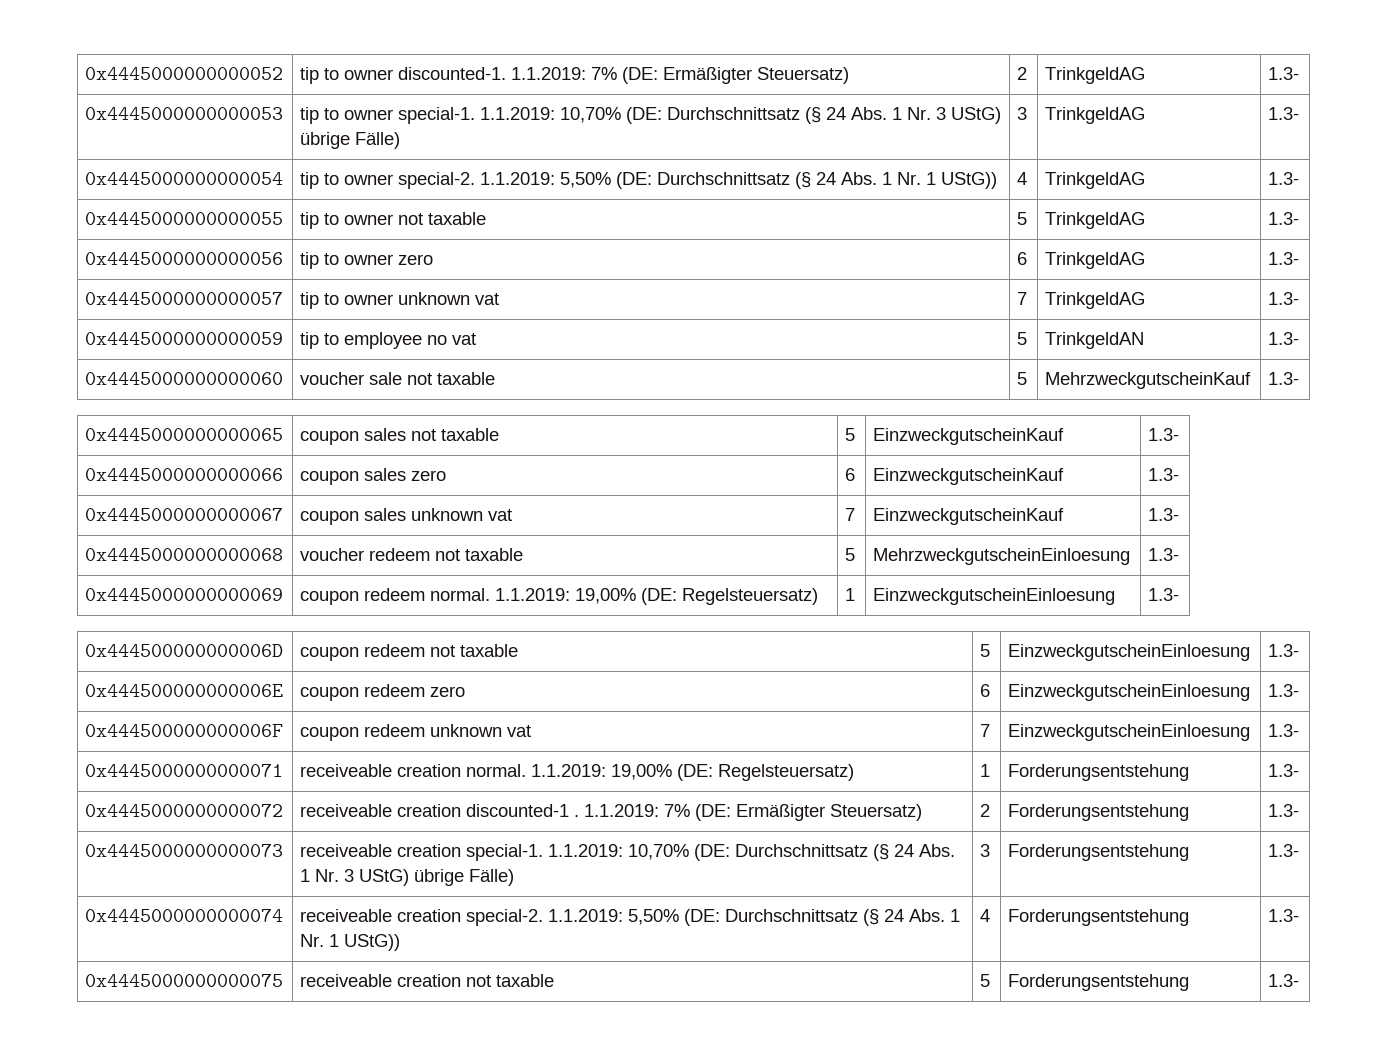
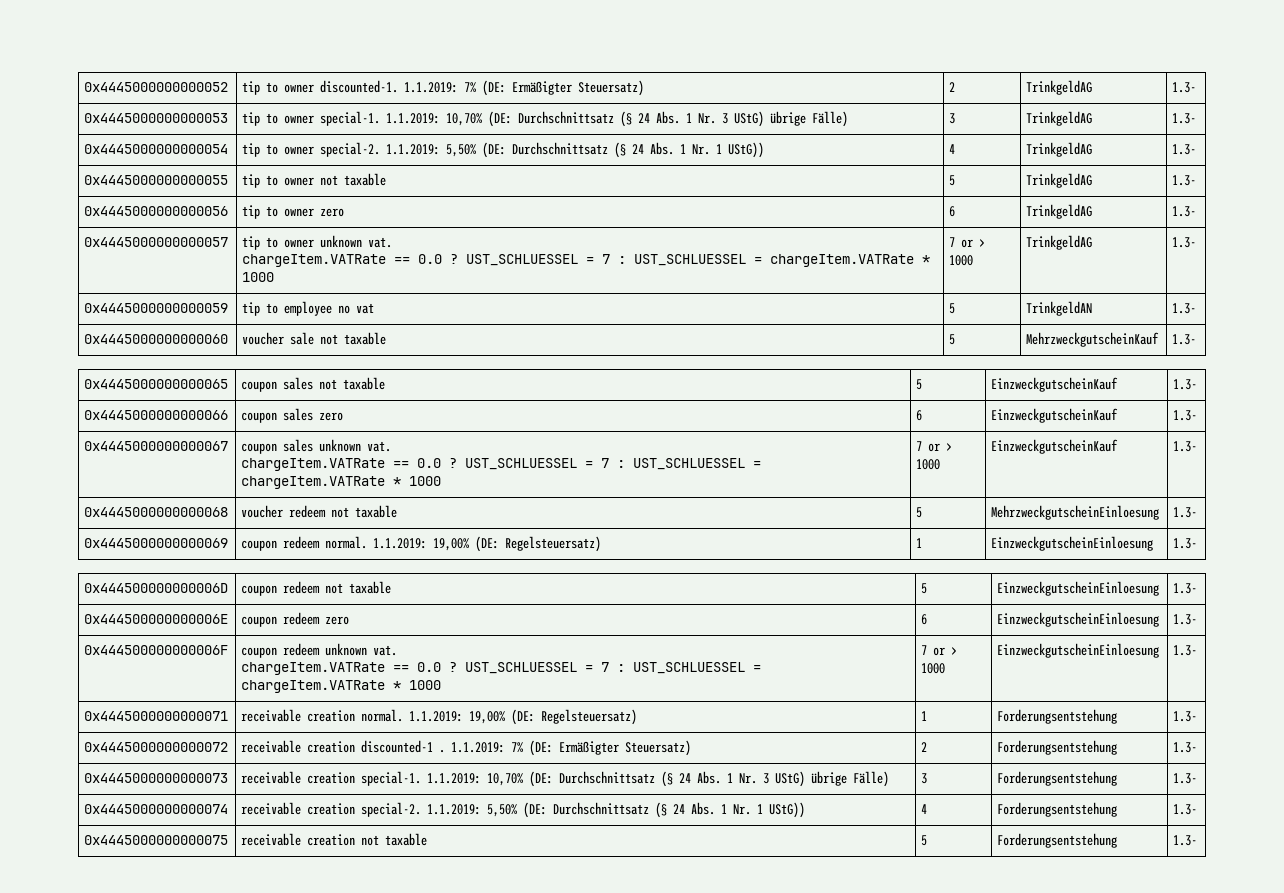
[475,293,500,305] [1017,292,1028,305] vat | 7 -> [368,237,393,248] [242,254,931,267] [242,272,275,282] [949,237,986,248] [949,255,974,266] vat. // chargeItem.VATRate == 0.0 ? UST_SCHLUESSEL = 7 : UST_SCHLUESSEL = chargeItem.VATRate * 1000 | 7 or > 1000
[488,509,513,521] [845,508,856,521] vat | 7 -> [367,441,392,452] [241,458,762,471] [241,476,442,489] [916,441,953,452] [916,459,941,470] vat. // chargeItem.VATRate == 0.0 ? UST_SCHLUESSEL = 7 : UST_SCHLUESSEL = chargeItem.VATRate * 1000 | 7 or > 1000
[507,725,532,737] [980,724,991,737] vat | 7 -> [373,645,398,656] [241,662,762,675] [241,680,442,693] [921,645,958,656] [921,663,946,674] vat. // chargeItem.VATRate == 0.0 ? UST_SCHLUESSEL = 7 : UST_SCHLUESSEL = chargeItem.VATRate * 1000 | 7 or > 1000
[300,764,393,777] receiveable -> [241,709,302,722] receivable
[300,804,393,817] receiveable -> [241,740,302,753] receivable
[300,844,393,857] receiveable -> [241,771,302,784] receivable
[300,909,393,922] receiveable -> [241,802,302,815] receivable
[300,974,393,987] receiveable -> [241,833,302,846] receivable

